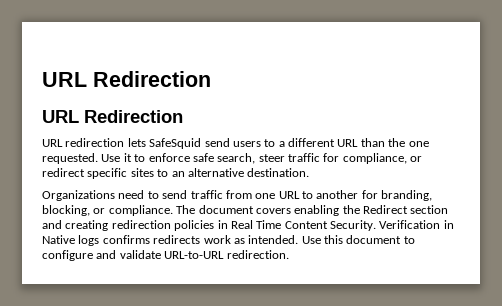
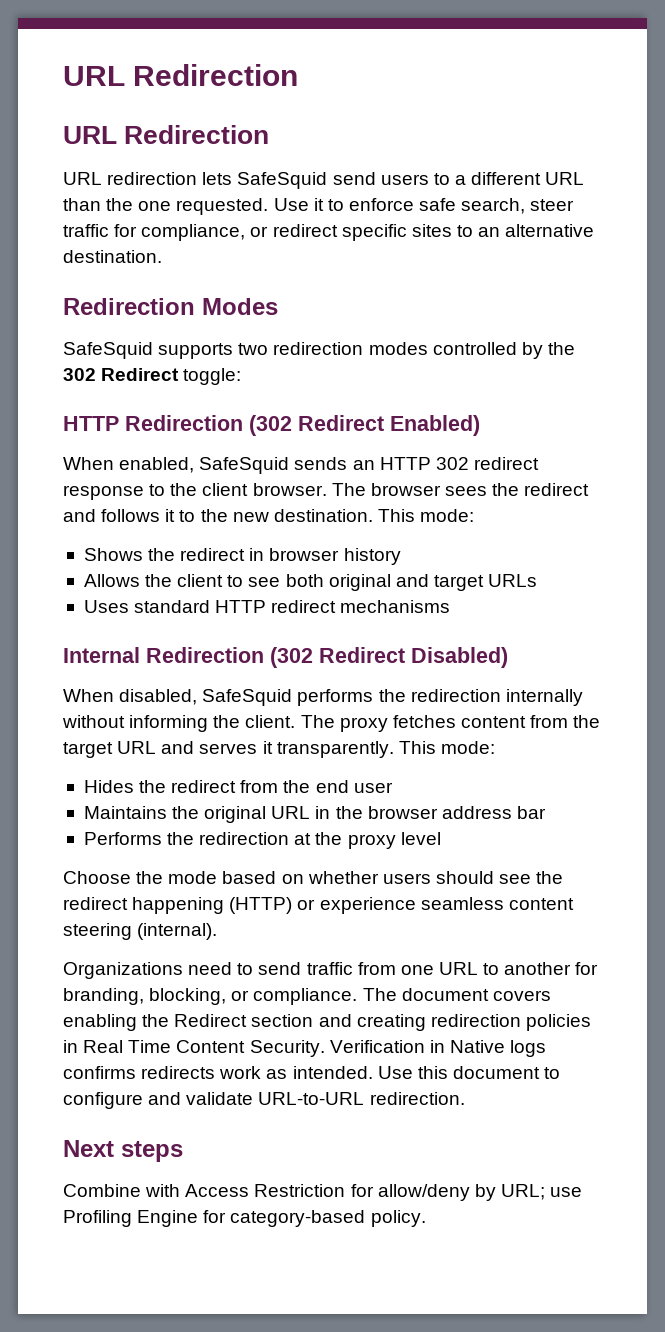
(310, 172) none -> [63,298,278,315] [63,342,575,359] [63,368,242,385] [63,415,480,436] [63,457,539,474] [63,483,590,500] [63,509,475,522] [83,548,401,565] [83,574,538,591] [83,600,451,613] [63,647,508,668] [63,689,583,706] [62,715,601,732] [63,741,495,758] [83,780,393,793] [83,806,546,823] [83,832,441,849] [63,871,564,884] [63,897,574,914] [63,923,218,940] // Redirection Modes // SafeSquid supports two redirection modes controlled by the 302 Redirect toggle: // HTTP Redirection (302 Redirect Enabled) // When enabled, SafeSquid sends an HTTP 302 redirect response to the client browser. The browser sees the redirect and follows it to the new destination. This mode: // Shows the redirect in browser history // Allows the client to see both original and target URLs // Uses standard HTTP redirect mechanisms // Internal Redirection (302 Redirect Disabled) // When disabled, SafeSquid performs the redirection internally without informing the client. The proxy fetches content from the target URL and serves it transparently. This mode: // Hides the redirect from the end user // Maintains the original URL in the browser address bar // Performs the redirection at the proxy level // Choose the mode based on whether users should see the redirect happening (HTTP) or experience seamless content steering (internal).
(289, 254) none -> [63,1140,183,1162] [63,1184,583,1201] [63,1210,426,1227] // Next steps // Combine with Access Restriction for allow/deny by URL; use Profiling Engine for category-based policy.

